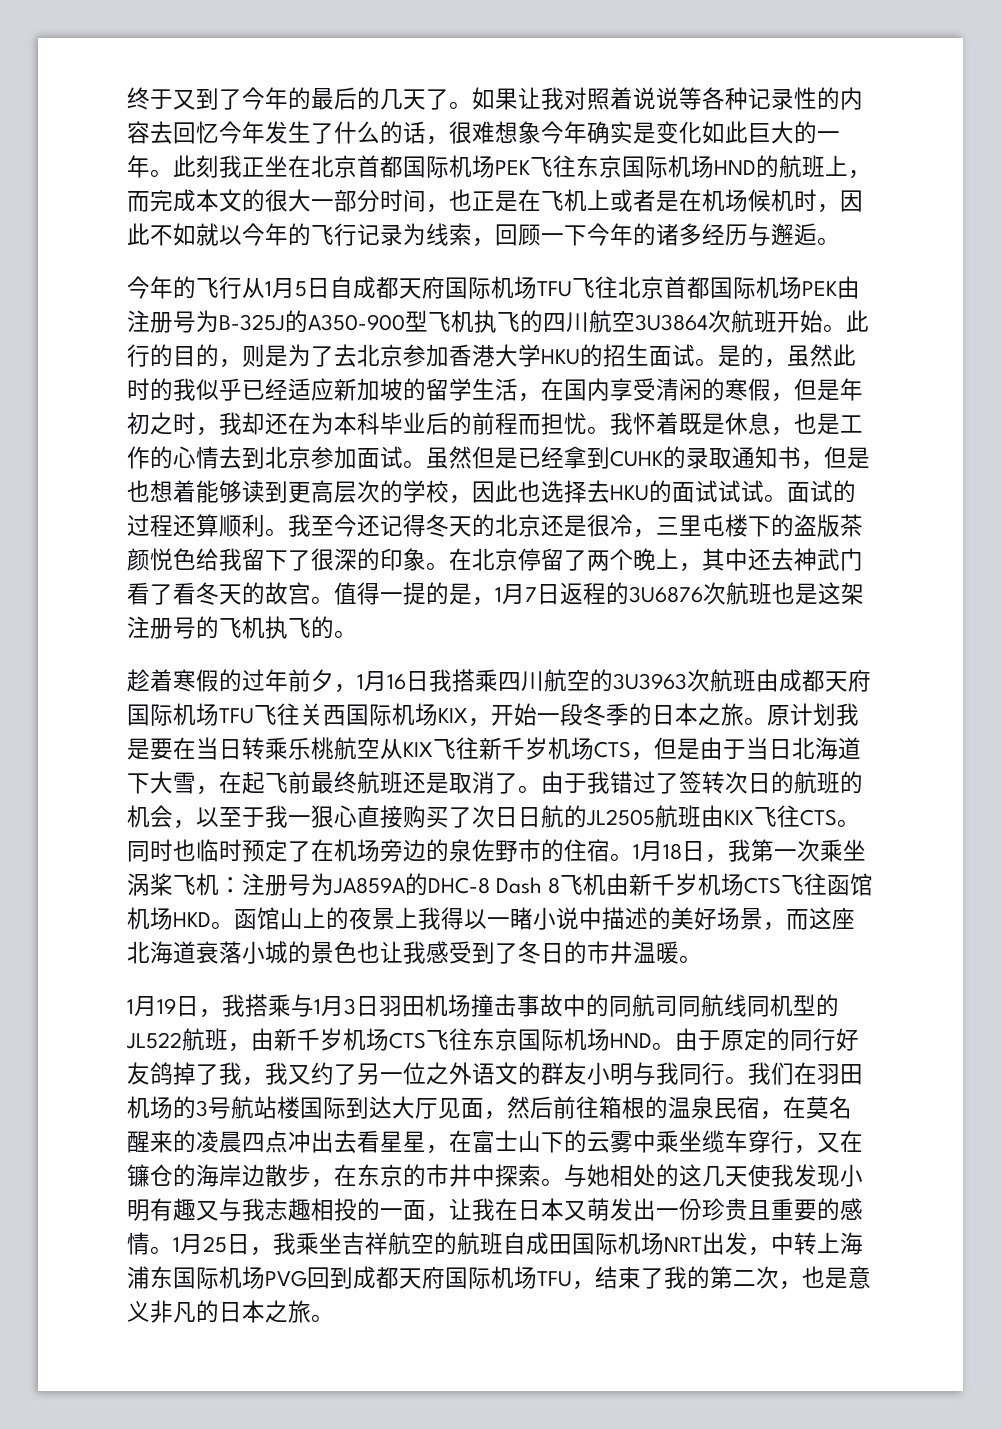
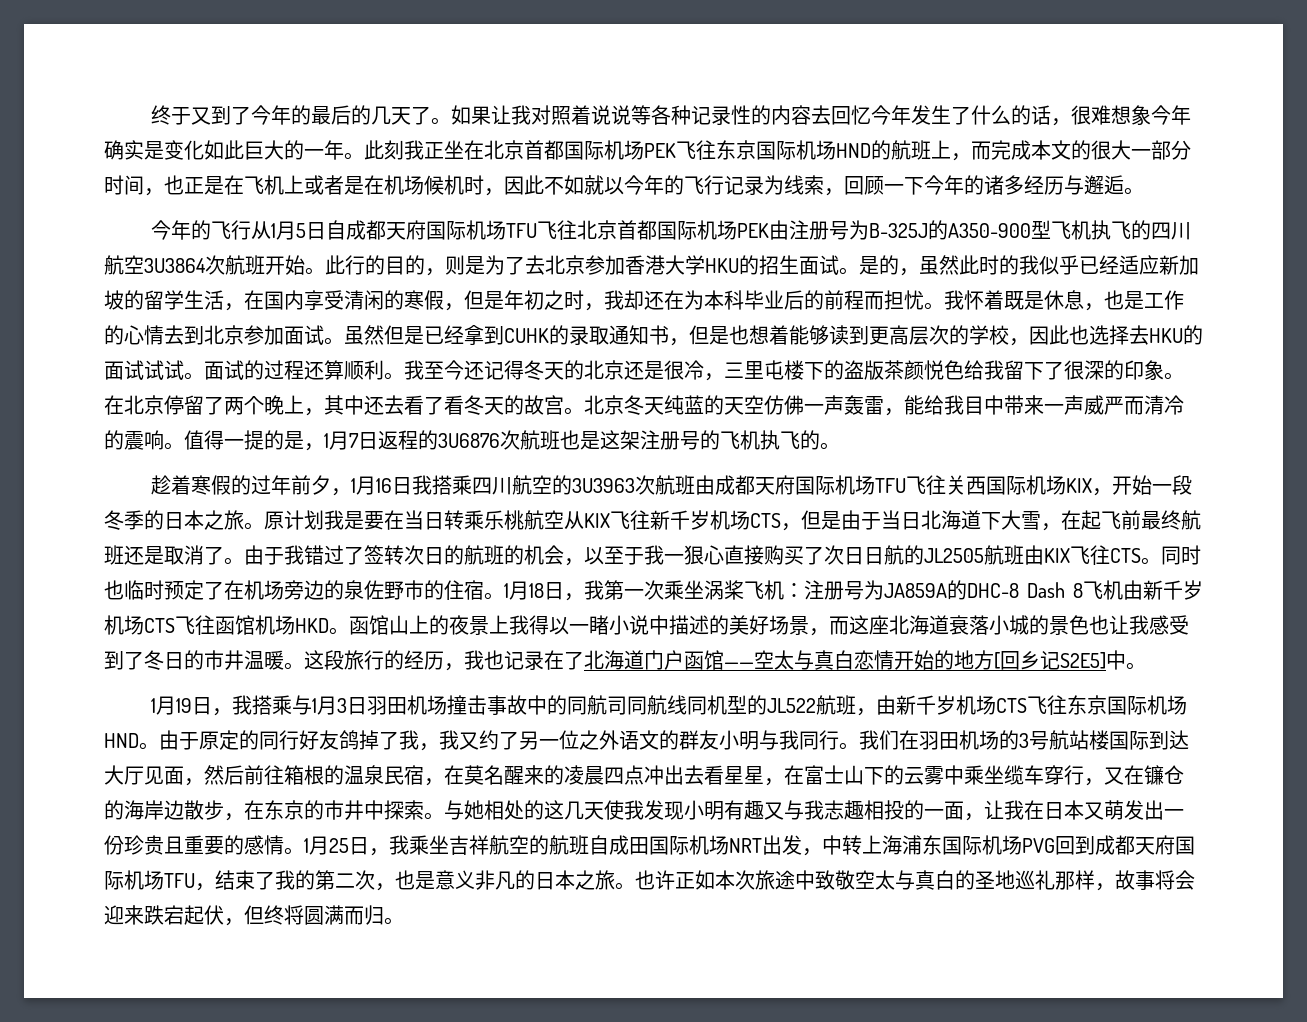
[794,548,863,571] 神武门 -> (404, 405) none
(334, 600) none -> [584,395,1184,416] [104,430,184,450] 北京冬天纯蓝的天空仿佛一声轰雷，能给我目中带来一声威严而清冷的震响。
(702, 959) none -> [304,650,1146,671] 这段旅行的经历，我也记录在了北海道门户函馆——空太与真白恋情开始的地方[回乡记S2E5]中。
(334, 1318) none -> [635,870,1195,891] [104,905,404,926] 也许正如本次旅途中致敬空太与真白的圣地巡礼那样，故事将会迎来跌宕起伏，但终将圆满而归。

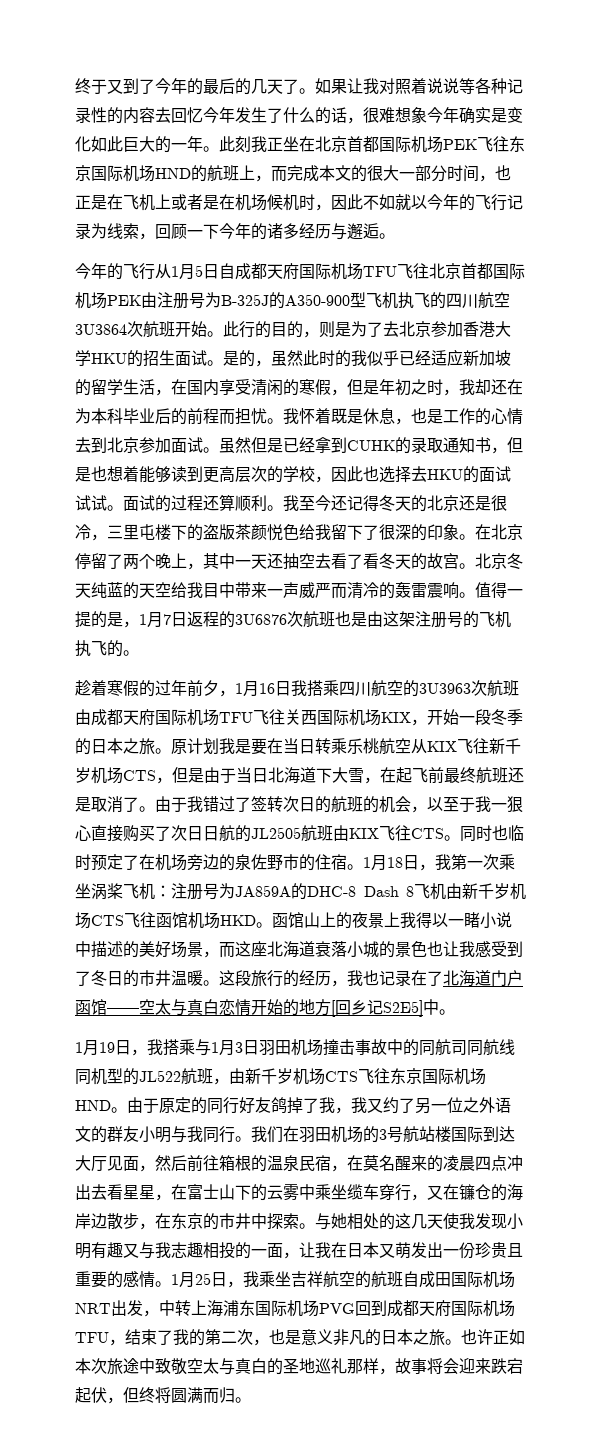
[364,395,384,415] 还 -> [235,553,315,569] 一天还抽空
[764,395,924,416] 仿佛一声轰雷，能 -> (171, 590) none
(124, 440) none -> [395,581,427,598] 轰雷
(600, 440) none -> [367,611,383,627] 由

